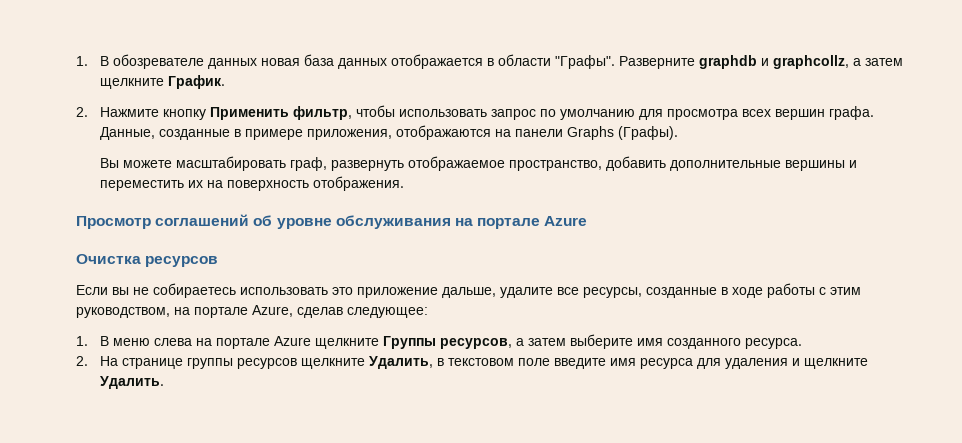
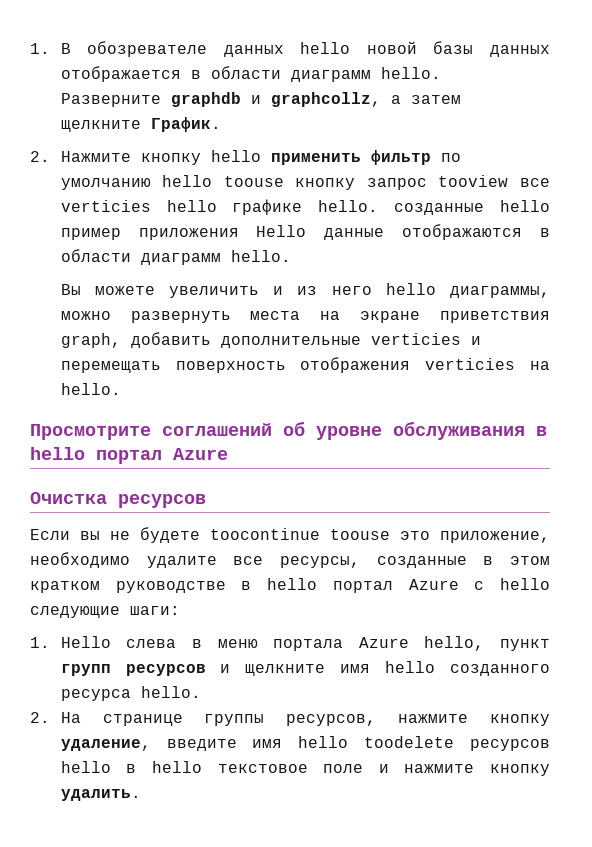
[260,54,334,66] новая база -> [300,41,474,54] hello новой базы
[554,55,615,69] "Графы". -> [290,67,441,82] диаграмм hello.
[209,105,874,120] [99,125,678,140] [99,156,857,171] [99,176,404,191] [76,216,151,229] Применить фильтр, чтобы использовать запрос по умолчанию для просмотра всех вершин графа. Данные, созданные в примере приложения, отображаются на панели Graphs (Графы). // Вы можете масштабировать граф, развернуть отображаемое пространство, добавить дополнительные вершины и переместить их на поверхность отображения. // Просмотр -> [210,150,461,165] [60,175,550,190] [60,199,550,215] [60,224,550,240] [60,249,291,265] [60,283,550,298] [60,311,550,323] [60,332,481,348] [60,357,550,373] [60,383,121,395] [30,424,151,440] hello применить фильтр по умолчанию hello toouse кнопку запрос tooview все verticies hello графике hello. созданные hello пример приложения Hello данные отображаются в области диаграмм hello. // Вы можете увеличить и из него hello диаграммы, можно развернуть места на экране приветствия graph, добавить дополнительные verticies и перемещать поверхность отображения verticies на hello. // Просмотрите
[454,218,541,229] на портале -> [536,426,547,436] [30,447,162,464] в hello портал
[153,283,496,298] собираетесь использовать это приложение дальше, -> [140,527,550,543] [30,552,130,568] будете toocontinue toouse это приложение, необходимо
[732,283,861,298] [76,305,428,318] [76,334,802,349] [76,356,868,369] [99,376,164,389] ходе работы с этим руководством, на портале Azure, сделав следующее: // 1. В меню слева на портале Azure щелкните Группы ресурсов, а затем выберите имя созданного ресурса. // 2. На странице группы ресурсов щелкните Удалить, в текстовом поле введите имя ресурса для удаления и щелкните Удалить. -> [510,556,550,565] [30,578,550,593] [30,606,180,618] [30,636,550,651] [60,661,550,676] [60,686,201,701] [30,712,550,726] [60,736,550,751] [60,761,550,776] [60,789,141,801] этом кратком руководстве в hello портал Azure с hello следующие шаги: // 1. Hello слева в меню портала Azure hello, пункт групп ресурсов и щелкните имя hello созданного ресурса hello. // 2. На странице группы ресурсов, нажмите кнопку удаление, введите имя hello toodelete ресурсов hello в hello текстовое поле и нажмите кнопку удалить.

